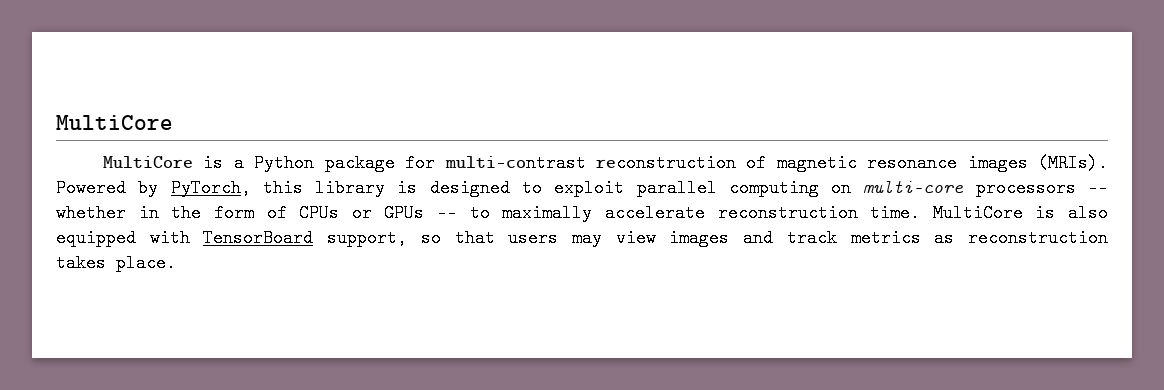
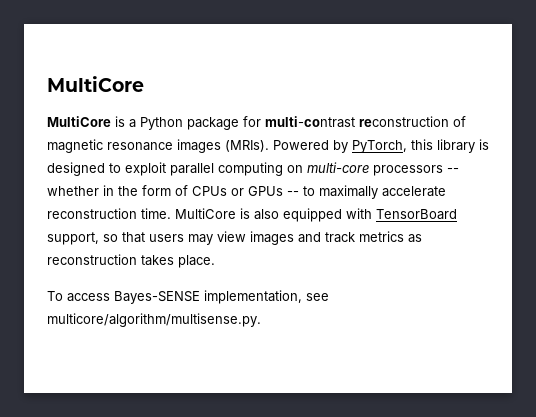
(176, 263) none -> [47,290,329,304] [47,313,261,327] // To access Bayes-SENSE implementation, see multicore/algorithm/multisense.py.

